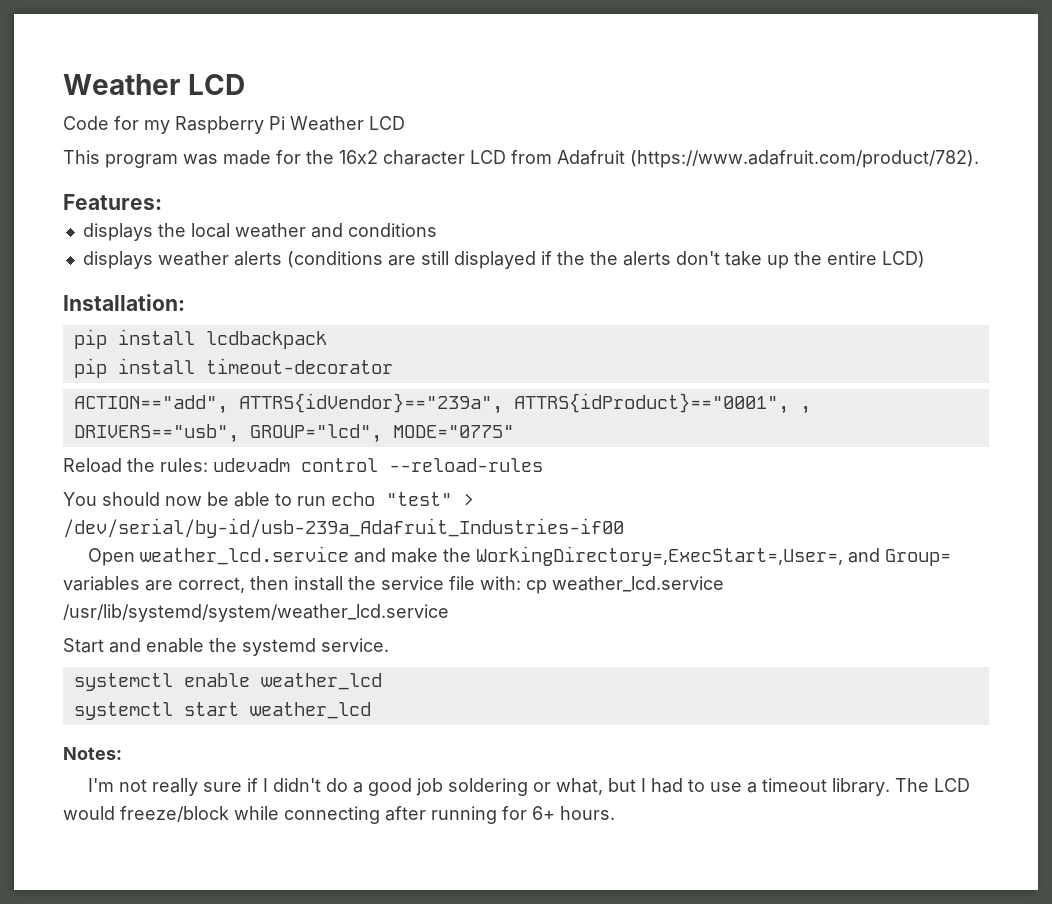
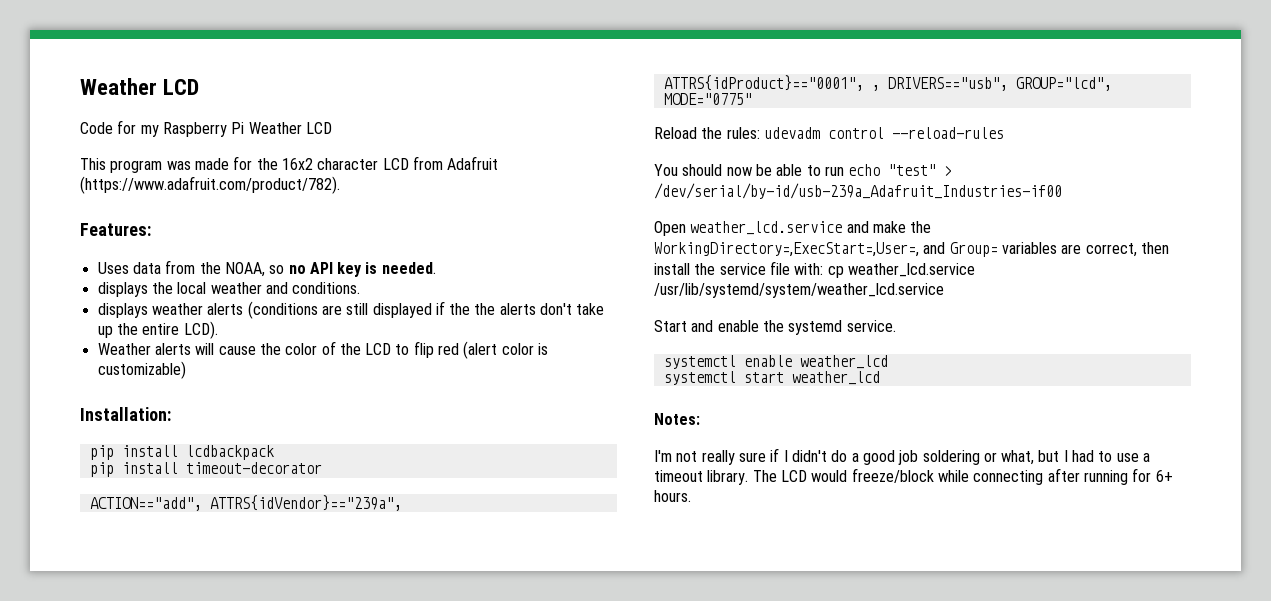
(162, 202) none -> [97,260,436,277] // Uses data from the NOAA, so no API key is needed.
[347,223,437,237] conditions -> [292,282,361,294] conditions.
[881,251,925,268] LCD) -> [183,321,218,339] [97,341,549,359] [97,361,186,379] LCD). // Weather alerts will cause the color of the LCD to flip red (alert color is customizable)

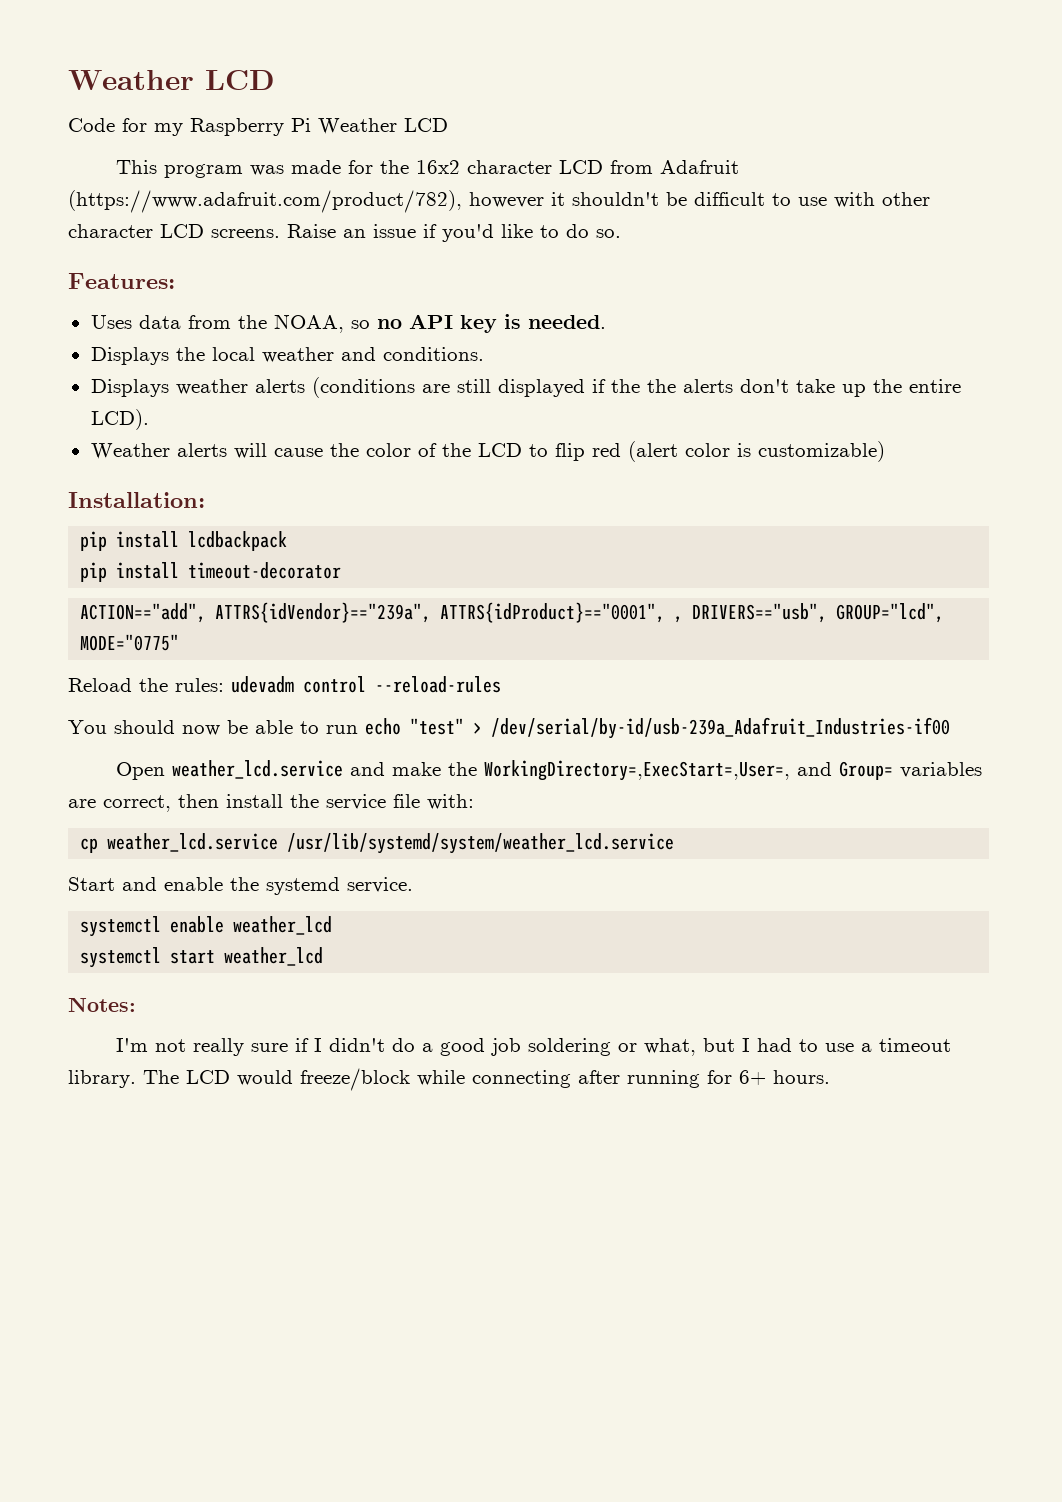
[80,176,340,194] (https://www.adafruit.com/product/782). -> [68,190,930,213] [68,224,621,242] (https://www.adafruit.com/product/782), however it shouldn't be difficult to use with other character LCD screens. Raise an issue if you'd like to do so.
[97,282,148,297] displays -> [90,347,169,365] Displays
[97,303,148,318] displays -> [90,379,169,397] Displays
(824, 269) none -> (474, 802) //

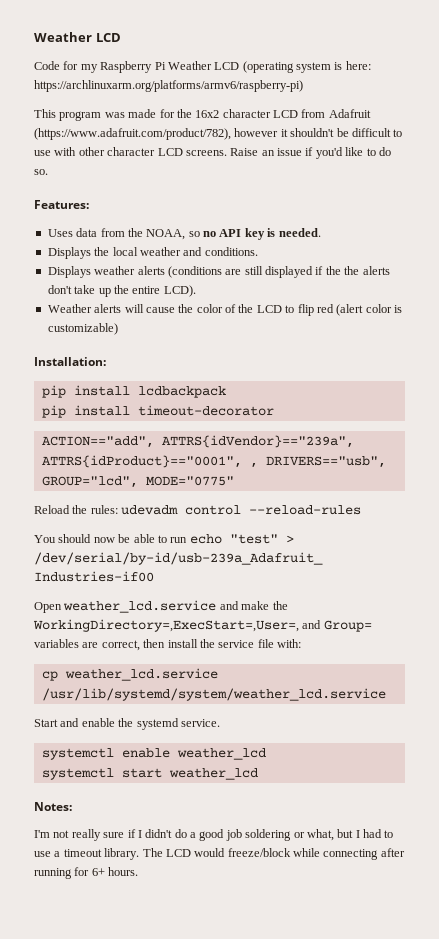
(448, 125) none -> [242,61,371,73] [34,80,303,92] (operating system is here: https://archlinuxarm.org/platforms/armv6/raspberry-pi)

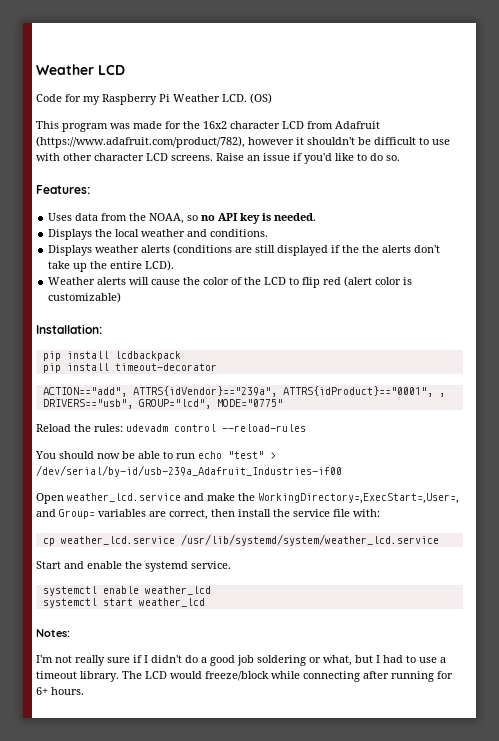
[214,61,371,73] [34,80,303,92] LCD (operating system is here: https://archlinuxarm.org/platforms/armv6/raspberry-pi) -> [222,93,272,104] LCD. (OS)

